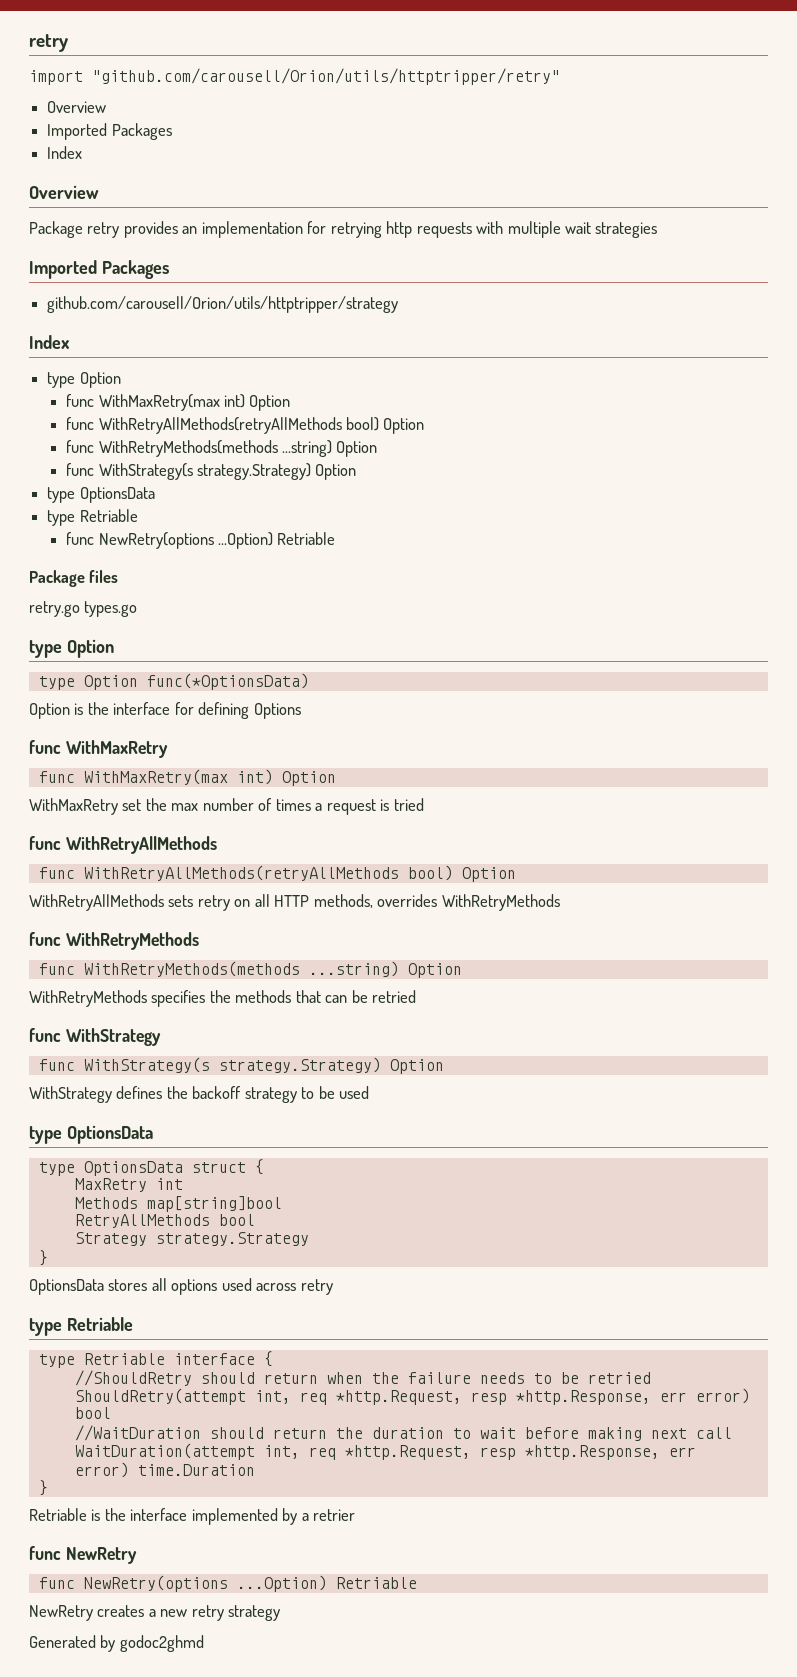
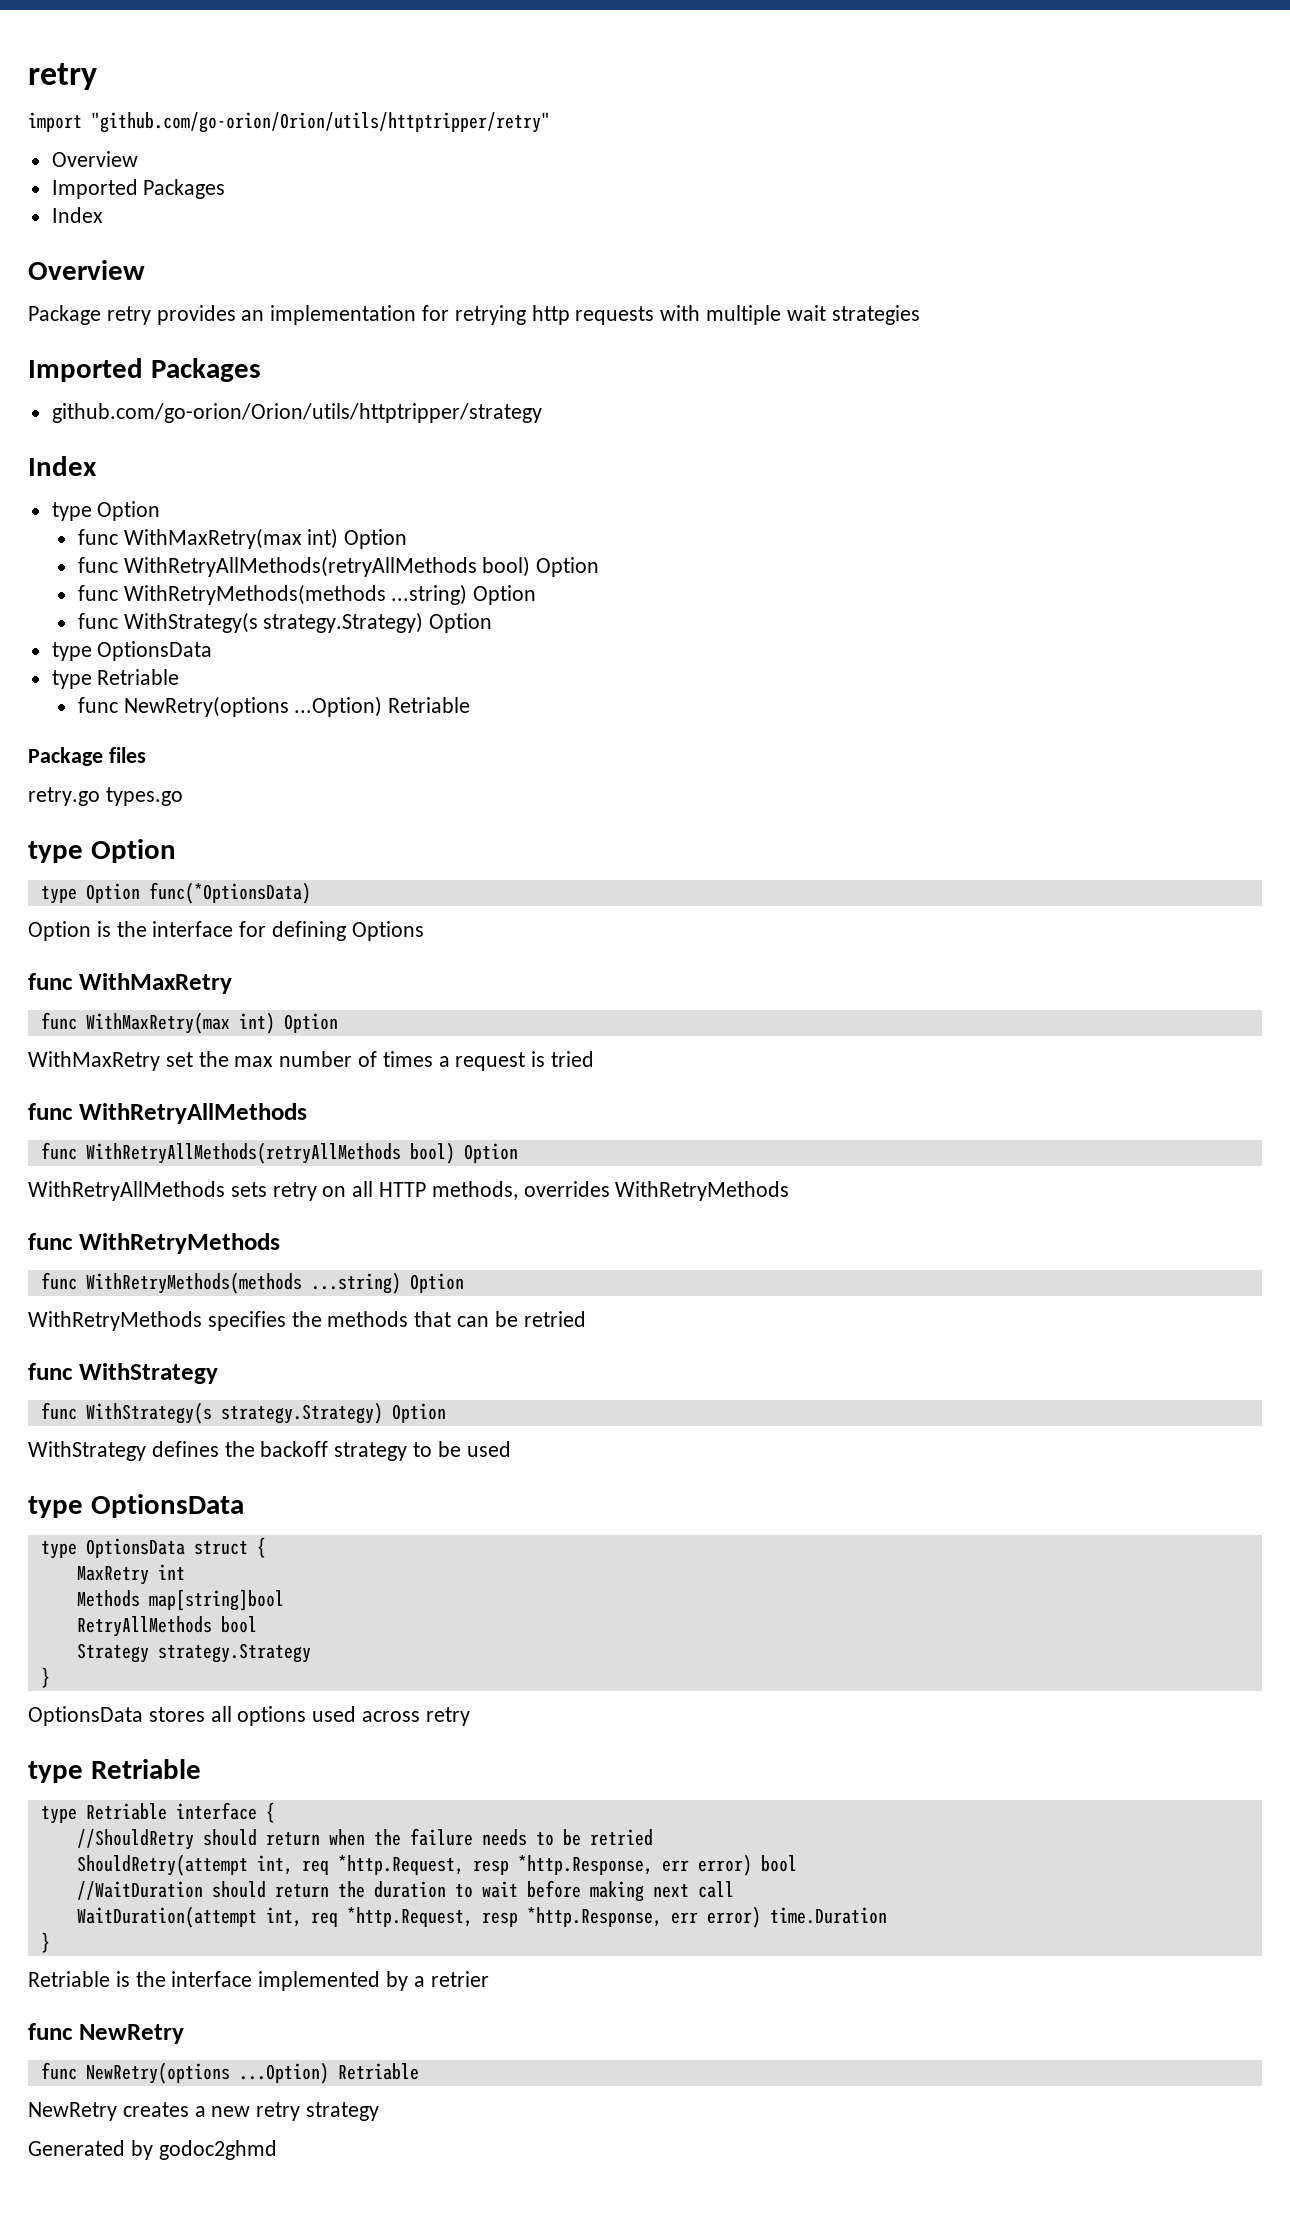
[92,68,560,85] "github.com/carousell/Orion/utils/httptripper/retry" -> [91,112,550,133] "github.com/go-orion/Orion/utils/httptripper/retry"
[47,296,399,313] github.com/carousell/Orion/utils/httptripper/strategy -> [51,403,542,423] github.com/go-orion/Orion/utils/httptripper/strategy

